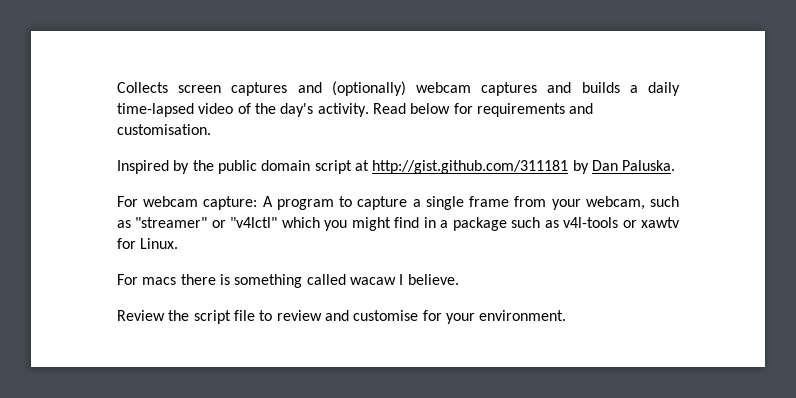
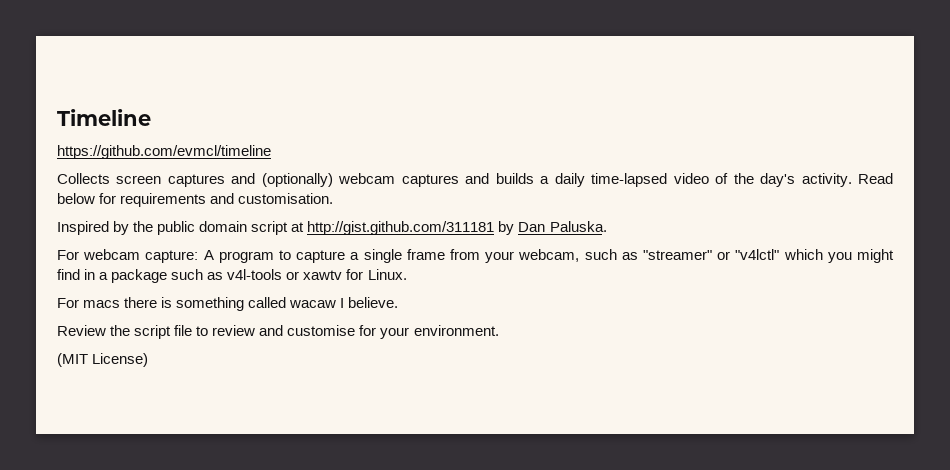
(117, 87) none -> [57,109,151,126] [57,145,271,159] Timeline // https://github.com/evmcl/timeline //
(567, 315) none -> [57,353,149,367] // (MIT License)

